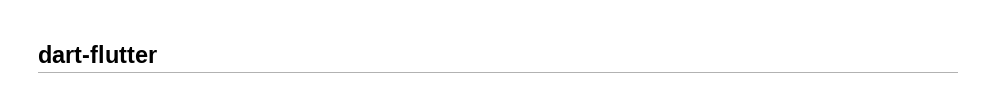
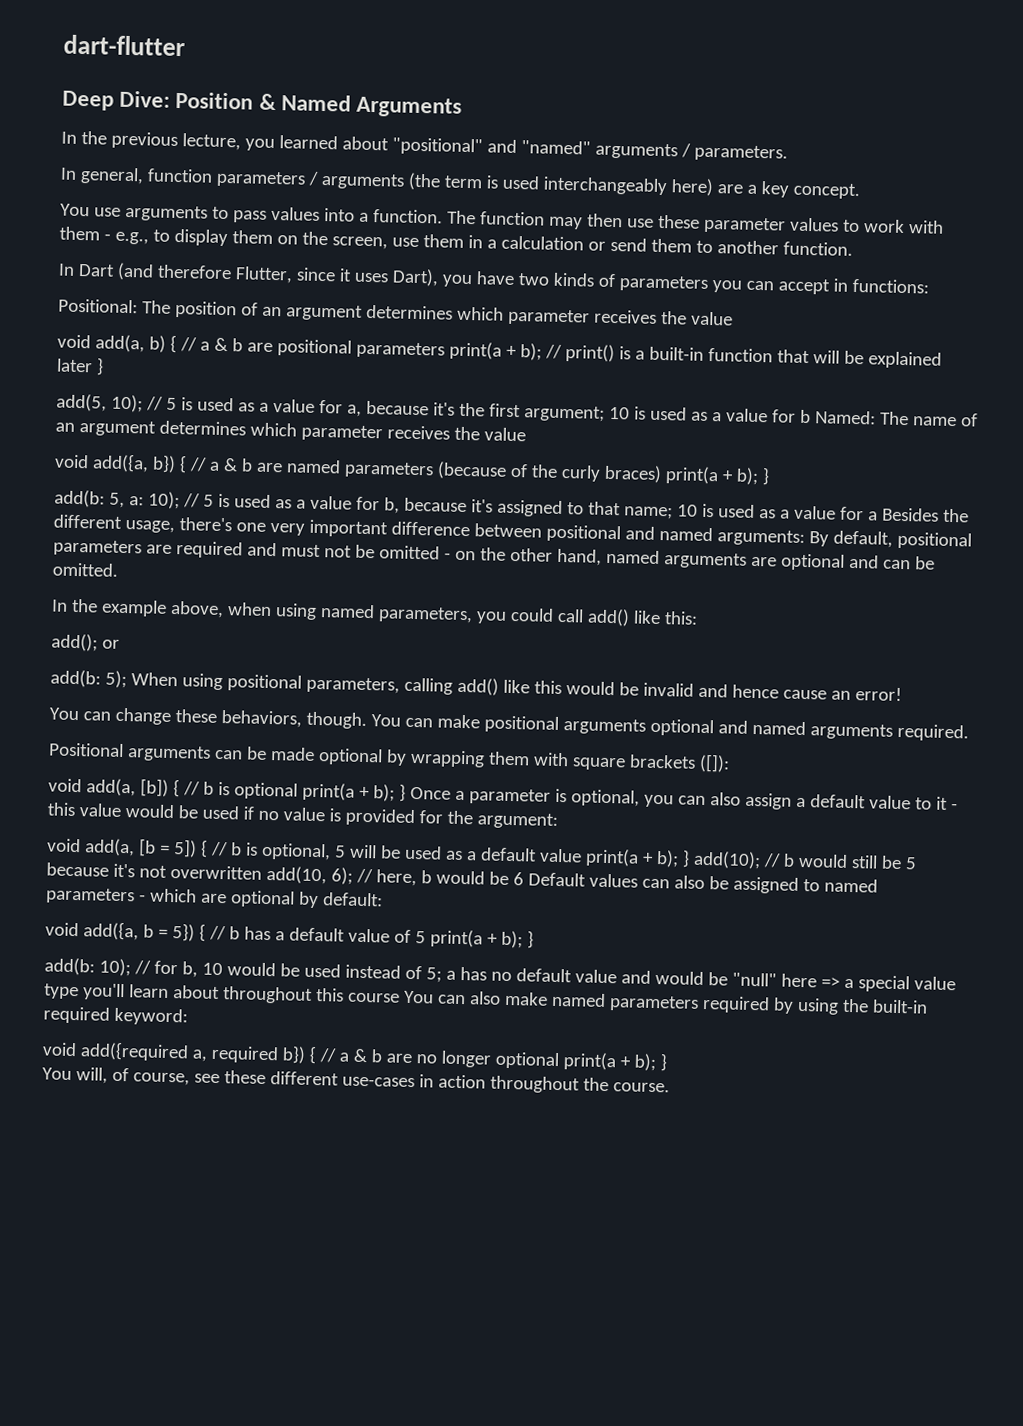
(157, 54) none -> [62,90,463,118] [61,131,788,162] [60,167,860,200] [60,203,944,234] [59,226,853,256] [58,262,929,295] [58,298,733,326] [57,334,942,369] [56,357,104,376] [56,393,978,427] [55,420,526,442] [54,453,770,486] [54,489,969,523] [53,514,972,550] [53,539,935,571] [52,562,118,577] [51,598,698,627] [51,633,120,652] [50,669,902,702] [49,707,969,742] [49,742,730,773] [48,778,958,811] [47,802,558,829] [47,838,917,870] [46,862,878,894] [45,887,383,909] [45,921,534,949] [44,957,956,993] [44,983,928,1015] [43,1006,188,1026] [42,1041,668,1072] [42,1067,670,1094] // Deep Dive: Position & Named Arguments // In the previous lecture, you learned about "positional" and "named" arguments / parameters. // In general, function parameters / arguments (the term is used interchangeably here) are a key concept. // You use arguments to pass values into a function. The function may then use these parameter values to work with them - e.g., to display them on the screen, use them in a calculation or send them to another function. // In Dart (and therefore Flutter, since it uses Dart), you have two kinds of parameters you can accept in functions: // Positional: The position of an argument determines which parameter receives the value // void add(a, b) { // a & b are positional parameters print(a + b); // print() is a built-in function that will be explained later } // add(5, 10); // 5 is used as a value for a, because it's the first argument; 10 is used as a value for b Named: The name of an argument determines which parameter receives the value // void add({a, b}) { // a & b are named parameters (because of the curly braces) print(a + b); } // add(b: 5, a: 10); // 5 is used as a value for b, because it's assigned to that name; 10 is used as a value for a Besides the different usage, there's one very important difference between positional and named arguments: By default, positional parameters are required and must not be omitted - on the other hand, named arguments are optional and can be omitted. // In the example above, when using named parameters, you could call add() like this: // add(); or // add(b: 5); When using positional parameters, calling add() like this would be invalid and hence cause an error! // You can change these behaviors, though. You can make positional arguments optional and named arguments required. // Positional arguments can be made optional by wrapping them with square brackets ([]): // void add(a, [b]) { // b is optional print(a + b); } Once a parameter is optional, you can also assign a default value to it - this value would be used if no value is provided for the argument: // void add(a, [b = 5]) { // b is optional, 5 will be used as a default value print(a + b); } add(10); // b would still be 5 because it's not overwritten add(10, 6); // here, b would be 6 Default values can also be assigned to named parameters - which are optional by default: // void add({a, b = 5}) { // b has a default value of 5 print(a + b); } // add(b: 10); // for b, 10 would be used instead of 5; a has no default value and would be "null" here => a special value type you'll learn about throughout this course You can also make named parameters required by using the built-in required keyword: // void add({required a, required b}) { // a & b are no longer optional print(a + b); } // You will, of course, see these different use-cases in action throughout the course.

